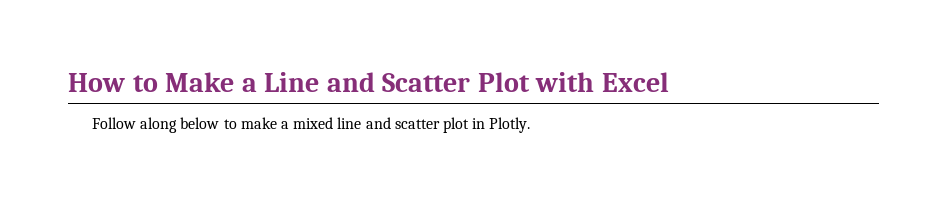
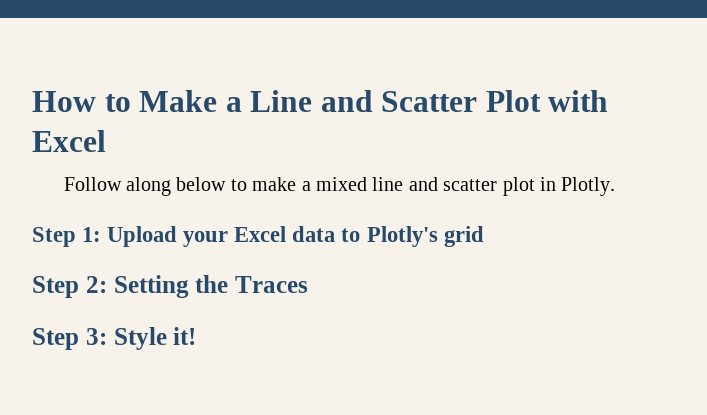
(531, 125) none -> [32,226,484,247] [32,275,308,298] [32,327,197,350] // Step 1: Upload your Excel data to Plotly's grid // Step 2: Setting the Traces // Step 3: Style it!

